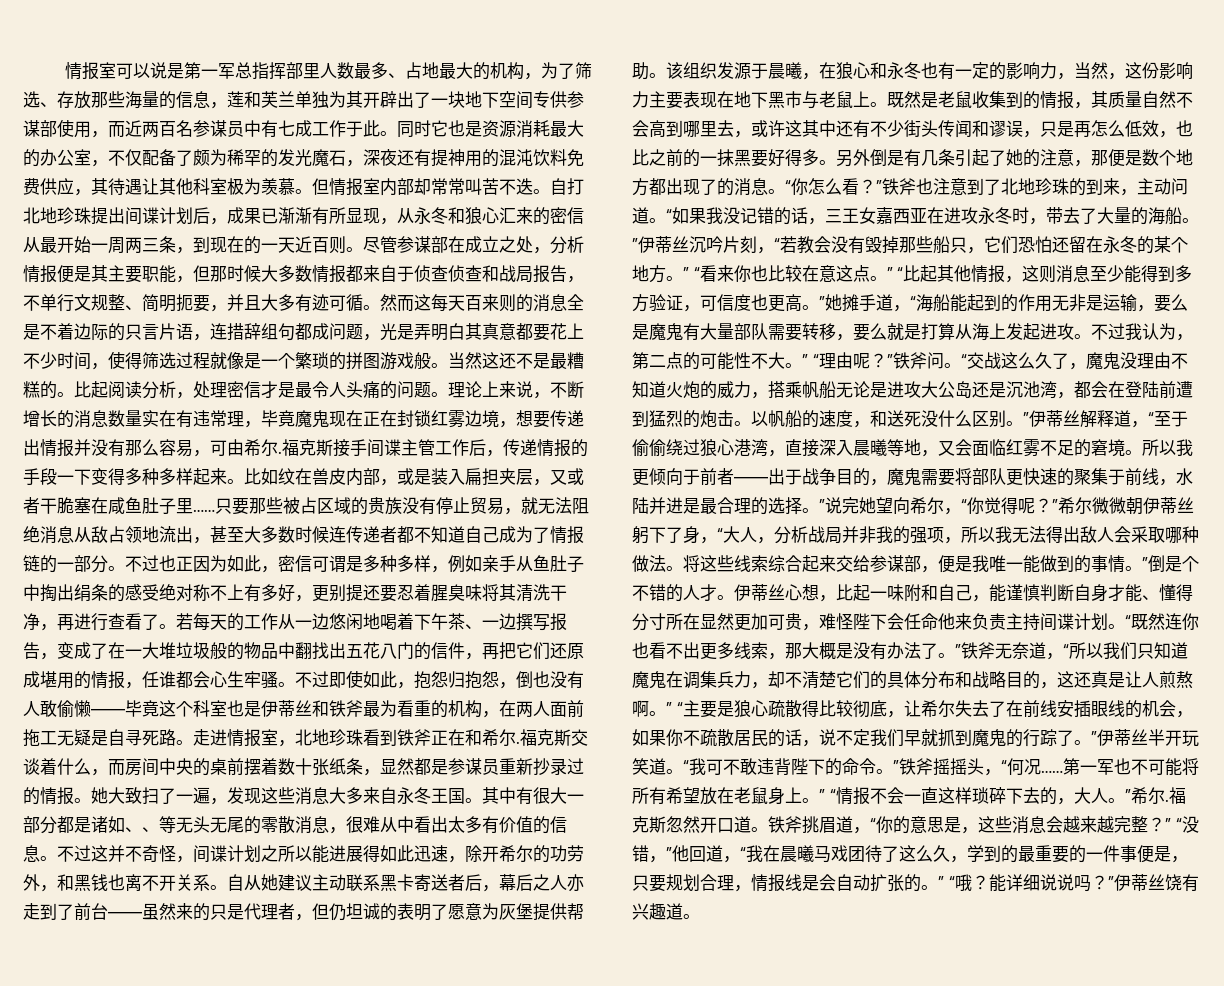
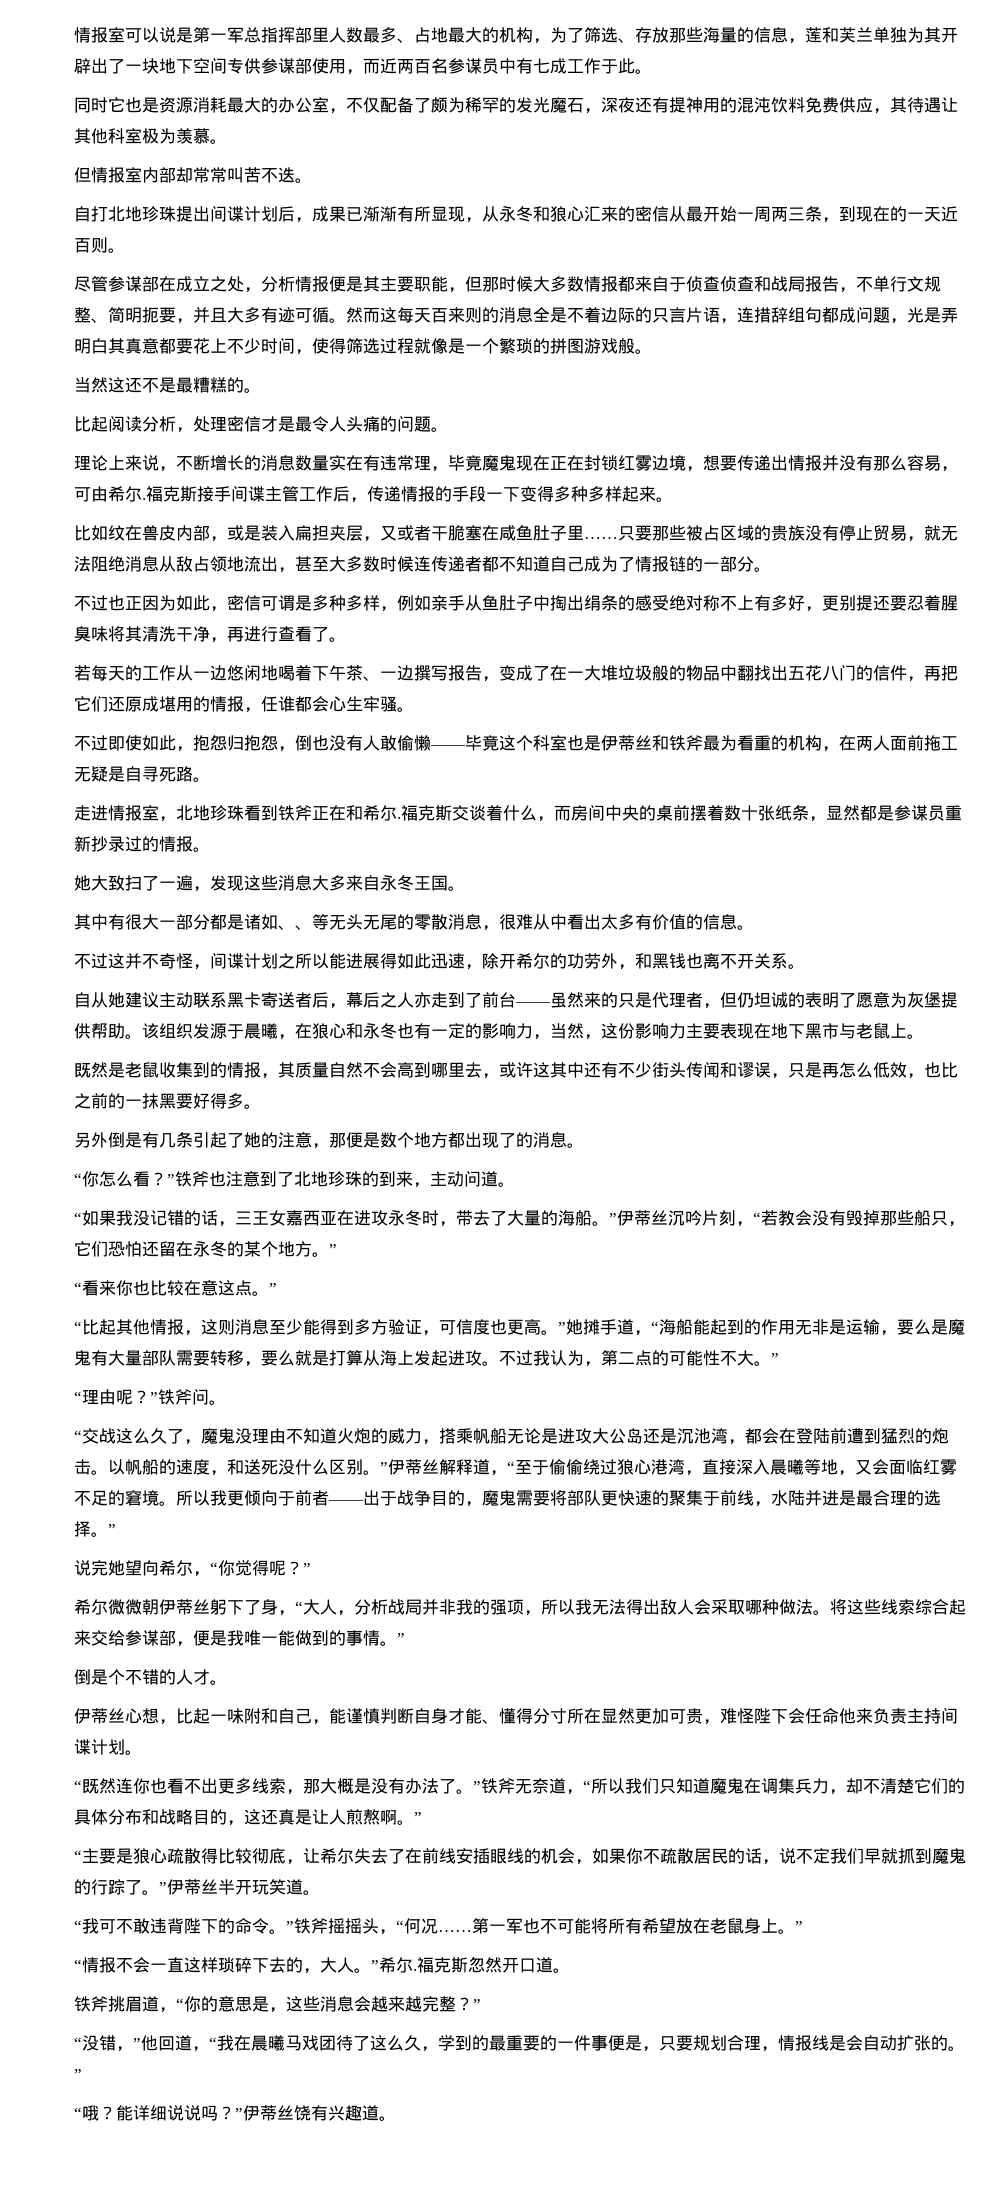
(397, 133) none -> (652, 71) //
(312, 191) none -> (227, 141) //
(550, 191) none -> (312, 180) //
(363, 249) none -> (125, 250) //
(448, 365) none -> (652, 351) //
(74, 394) none -> (261, 390) //
(448, 394) none -> (448, 429) //
(244, 481) none -> (673, 499) //
(125, 568) none -> (771, 569) //
(176, 626) none -> (346, 639) //
(295, 684) none -> (414, 709) //
(193, 742) none -> (210, 779) //
(91, 800) none -> (210, 849) //
(482, 800) none -> (465, 888) //
(57, 858) none -> (754, 927) //
(227, 887) none -> (805, 966) //
(887, 104) none -> (924, 1036) //
(836, 162) none -> (261, 1106) //
(785, 191) none -> (584, 1145) //
(666, 220) none -> (515, 1184) //
(689, 273) none -> (337, 1249) //
(893, 273) none -> (277, 1288) //
(808, 360) none -> (779, 1358) //
(961, 365) none -> (226, 1402) //
(825, 505) none -> (116, 1529) //
(1058, 505) none -> (311, 1568) //
(1148, 563) none -> (405, 1638) //
(734, 597) none -> (227, 1682) //
(1125, 626) none -> (142, 1752) //
(672, 708) none -> (422, 1817) //
(683, 771) none -> (320, 1892) //
(825, 795) none -> (803, 1926) //
(768, 829) none -> (570, 1970) //
(1171, 824) none -> (481, 2004) //
(944, 882) none -> (82, 2074) //

